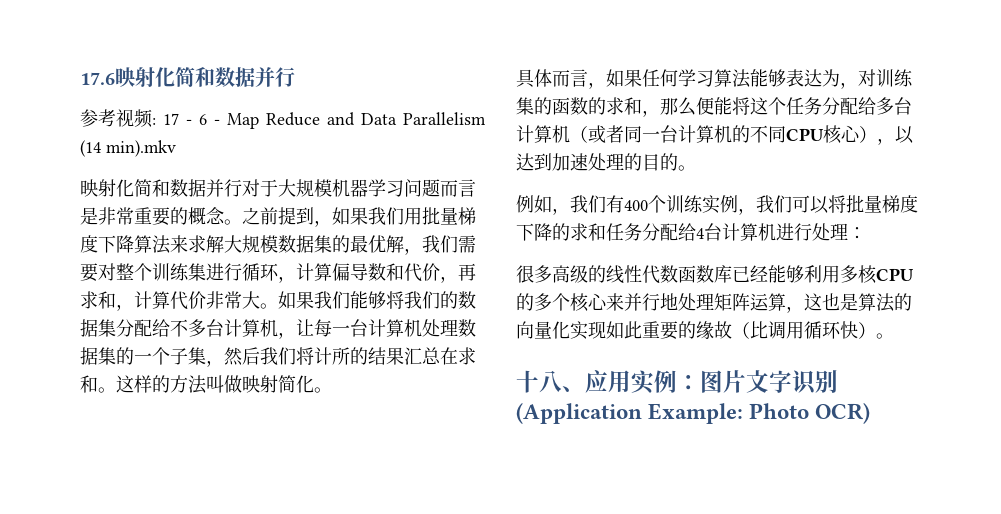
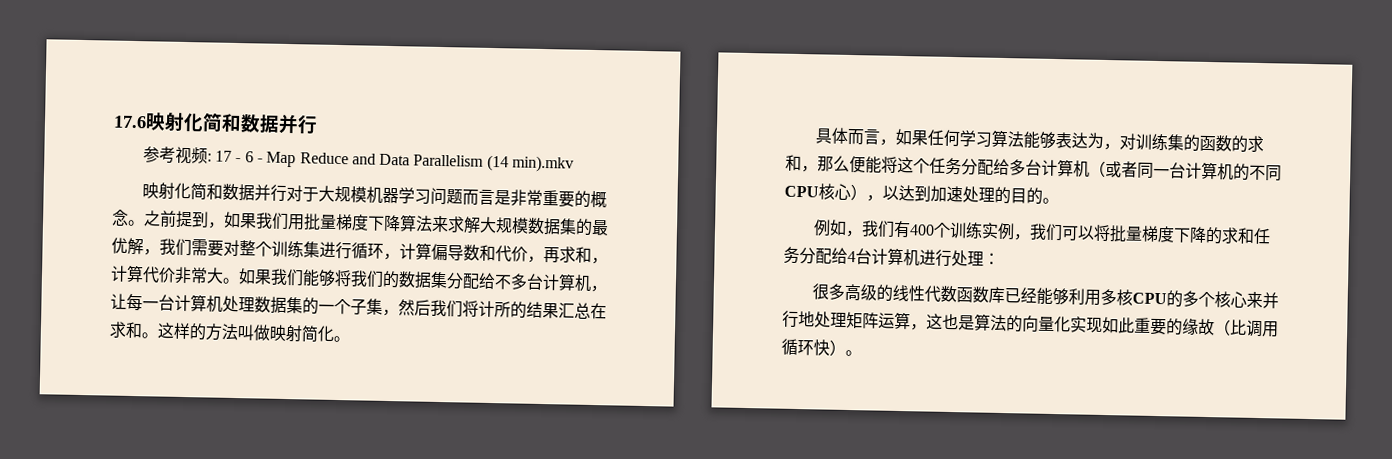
[516,370,838,395] [516,403,871,424] // 十八、应用实例：图片文字识别(Application Example: Photo OCR) -> (862, 353) none

